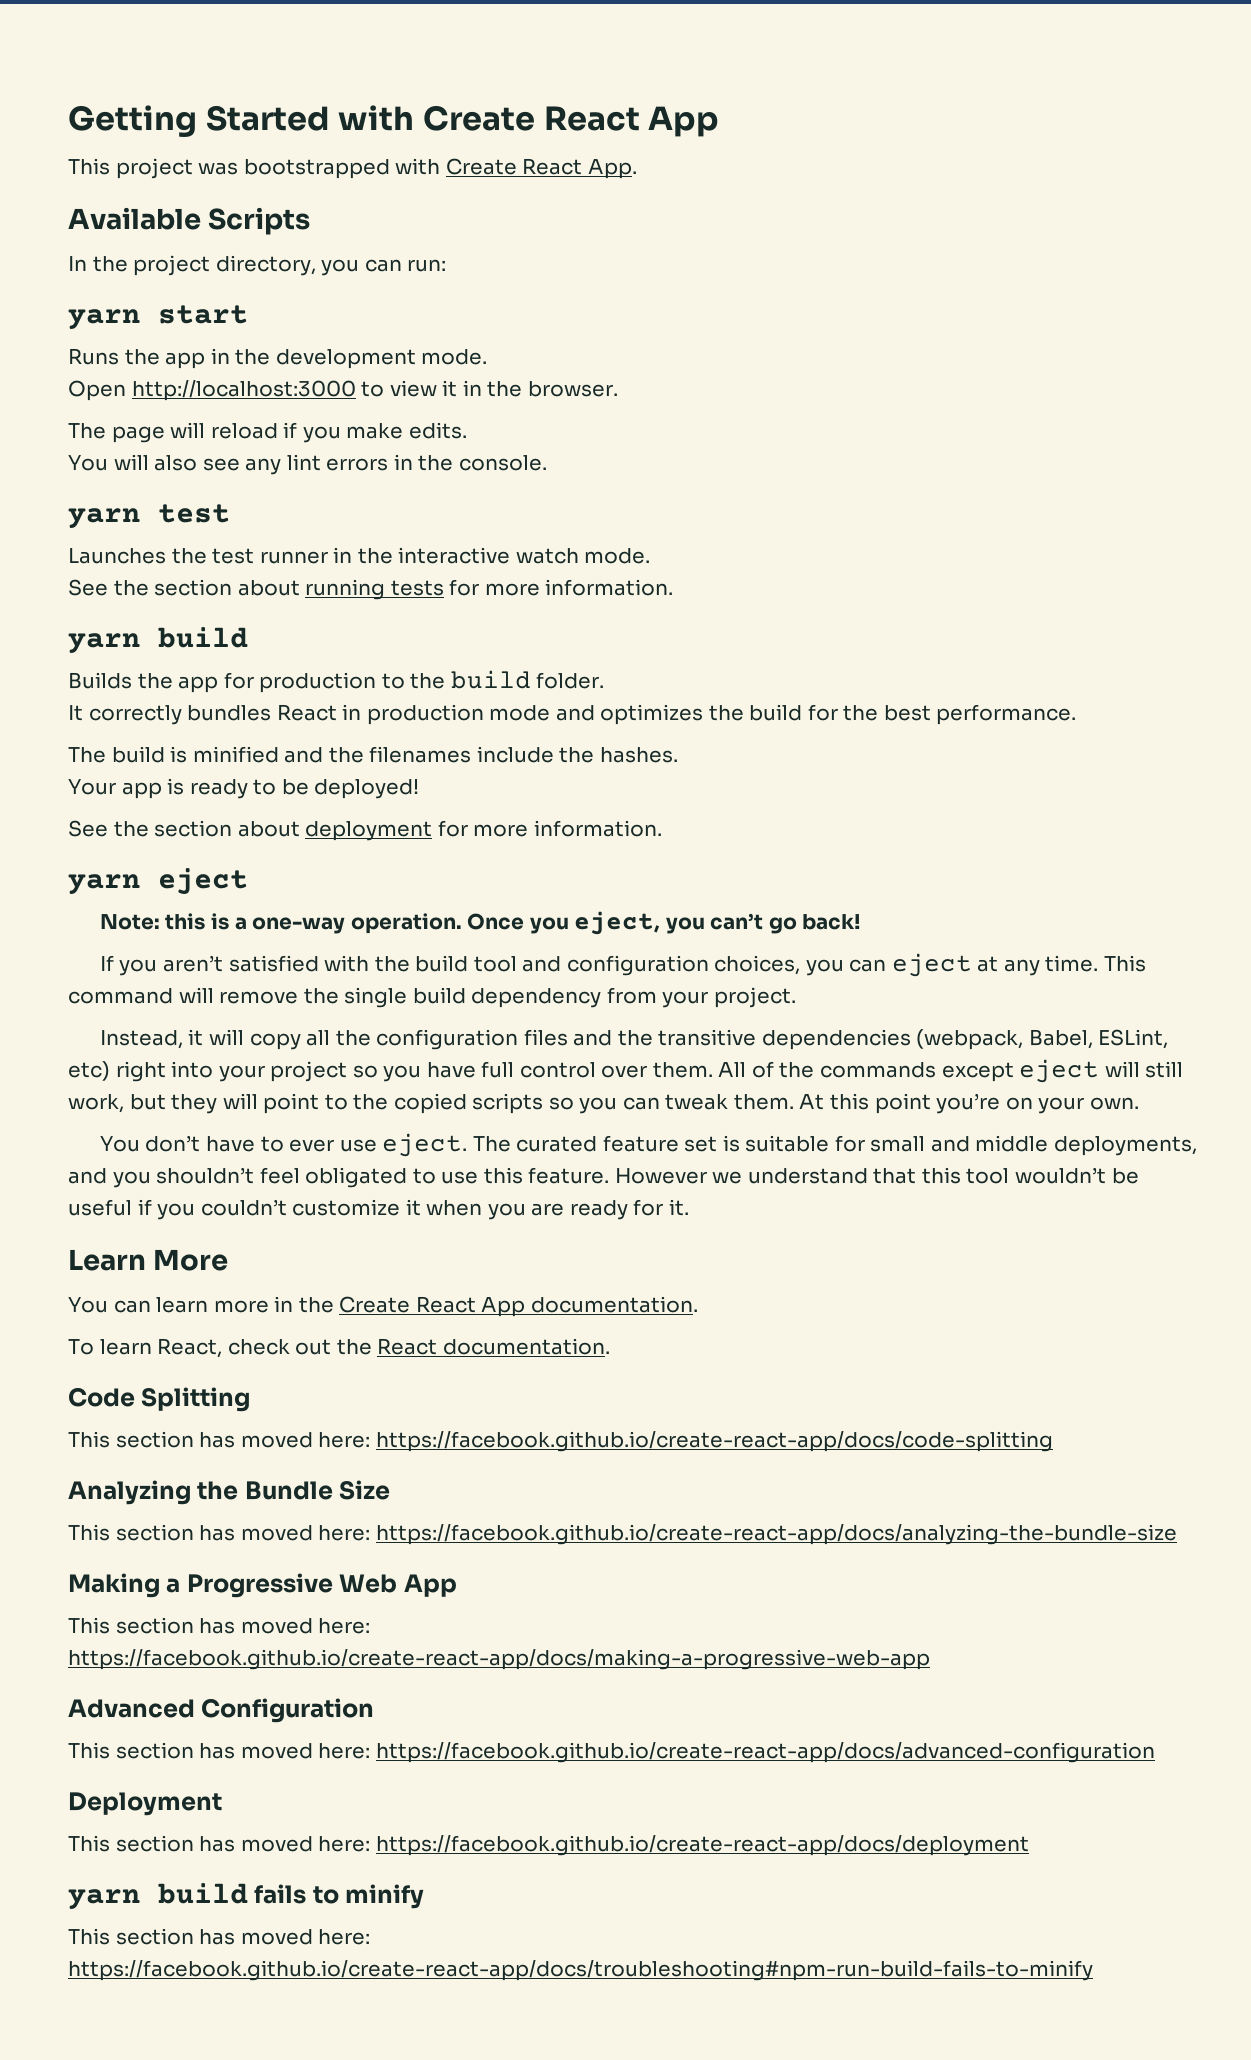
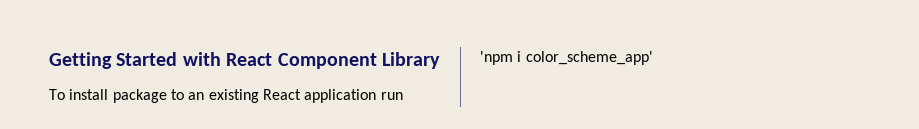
[422,105,720,137] [68,158,637,179] [68,207,311,235] [68,255,447,276] [68,305,248,330] [68,348,488,369] [68,380,618,401] [68,422,467,443] [68,454,547,475] [68,504,230,529] [68,547,651,564] [68,579,674,600] [68,627,248,654] [68,670,605,693] [68,704,1077,725] [68,746,678,763] [68,778,420,799] [68,820,662,841] [68,868,248,895] [99,911,862,935] [99,953,1147,977] [68,987,796,1008] [99,1029,1169,1050] [68,1059,1184,1083] [68,1093,1139,1114] [99,1133,1198,1157] [68,1167,1139,1188] [68,1199,689,1220] [68,1249,229,1271] [68,1296,698,1317] [68,1338,610,1358] [68,1387,251,1412] [68,1431,1053,1452] [68,1480,391,1505] [68,1524,1177,1545] [68,1573,457,1598] [68,1617,371,1634] [68,1649,930,1670] [68,1698,375,1723] [68,1742,1155,1763] [68,1792,222,1816] [68,1835,1029,1856] [68,1883,425,1910] [68,1928,371,1945] [68,1960,1093,1981] Create React App // This project was bootstrapped with Create React App. // Available Scripts // In the project directory, you can run: // yarn start // Runs the app in the development mode. // Open http://localhost:3000 to view it in the browser. // The page will reload if you make edits. // You will also see any lint errors in the console. // yarn test // Launches the test runner in the interactive watch mode. // See the section about running tests for more information. // yarn build // Builds the app for production to the build folder. // It correctly bundles React in production mode and optimizes the build for the best performance. // The build is minified and the filenames include the hashes. // Your app is ready to be deployed! // See the section about deployment for more information. // yarn eject // Note: this is a one-way operation. Once you eject, you can’t go back! // If you aren’t satisfied with the build tool and configuration choices, you can eject at any time. This command will remove the single build dependency from your project. // Instead, it will copy all the configuration files and the transitive dependencies (webpack, Babel, ESLint, etc) right into your project so you have full control over them. All of the commands except eject will still work, but they will point to the copied scripts so you can tweak them. At this point you’re on your own. // You don’t have to ever use eject. The curated feature set is suitable for small and middle deployments, and you shouldn’t feel obligated to use this feature. However we understand that this tool wouldn’t be useful if you couldn’t customize it when you are ready for it. // Learn More // You can learn more in the Create React App documentation. // To learn React, check out the React documentation. // Code Splitting // This section has moved here: https://facebook.github.io/create-react-app/docs/code-splitting // Analyzing the Bundle Size // This section has moved here: https://facebook.github.io/create-react-app/docs/analyzing-the-bundle-size // Making a Progressive Web App // This section has moved here: https://facebook.github.io/create-react-app/docs/making-a-progressive-web-app // Advanced Configuration // This section has moved here: https://facebook.github.io/create-react-app/docs/advanced-configuration // Deployment // This section has moved here: https://facebook.github.io/create-react-app/docs/deployment // yarn build fails to minify // This section has moved here: https://facebook.github.io/create-react-app/docs/troubleshooting#npm-run-build-fails-to-minify -> [226,52,440,69] [49,89,403,103] [480,51,653,65] React Component Library // To install package to an existing React application run 'npm i color_scheme_app'

